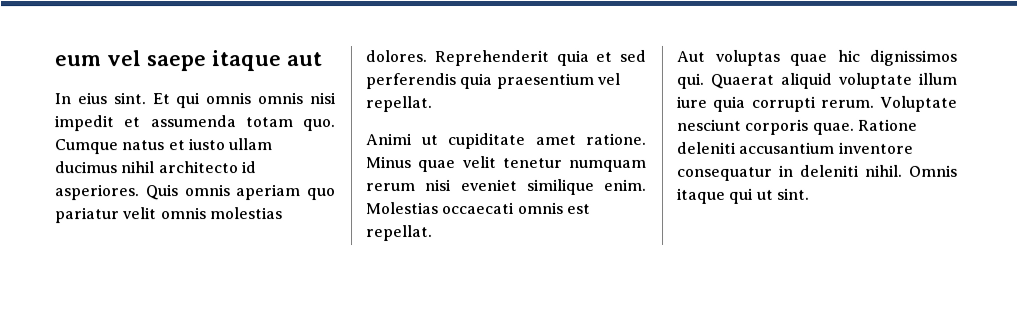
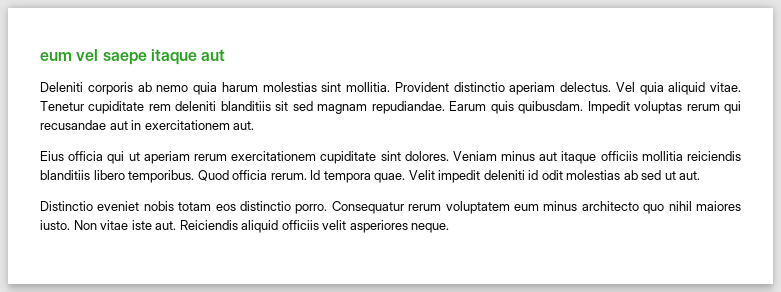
[54,92,336,109] [54,115,335,132] [54,138,273,155] [55,161,257,174] [55,184,336,201] [55,207,283,224] [365,49,646,67] [365,72,620,90] [365,96,432,113] [365,132,646,150] [365,156,647,173] [366,178,647,195] [366,201,591,215] [366,225,433,242] [676,49,957,66] [676,72,957,89] [676,95,957,112] [676,118,917,135] [676,141,913,154] [677,164,958,181] [677,187,810,204] In eius sint. Et qui omnis omnis nisi impedit et assumenda totam quo. Cumque natus et iusto ullam ducimus nihil architecto id asperiores. Quis omnis aperiam quo pariatur velit omnis molestias dolores. Reprehenderit quia et sed perferendis quia praesentium vel repellat. // Animi ut cupiditate amet ratione. Minus quae velit tenetur numquam rerum nisi eveniet similique enim. Molestias occaecati omnis est repellat. // Aut voluptas quae hic dignissimos qui. Quaerat aliquid voluptate illum iure quia corrupti rerum. Voluptate nesciunt corporis quae. Ratione deleniti accusantium inventore consequatur in deleniti nihil. Omnis itaque qui ut sint. -> [40,82,741,95] [40,101,742,114] [40,120,255,130] [40,151,741,164] [40,170,701,183] [40,201,741,214] [40,220,450,233] Deleniti corporis ab nemo quia harum molestias sint mollitia. Provident distinctio aperiam delectus. Vel quia aliquid vitae. Tenetur cupiditate rem deleniti blanditiis sit sed magnam repudiandae. Earum quis quibusdam. Impedit voluptas rerum qui recusandae aut in exercitationem aut. // Eius officia qui ut aperiam rerum exercitationem cupiditate sint dolores. Veniam minus aut itaque officiis mollitia reiciendis blanditiis libero temporibus. Quod officia rerum. Id tempora quae. Velit impedit deleniti id odit molestias ab sed ut aut. // Distinctio eveniet nobis totam eos distinctio porro. Consequatur rerum voluptatem eum minus architecto quo nihil maiores iusto. Non vitae iste aut. Reiciendis aliquid officiis velit asperiores neque.

